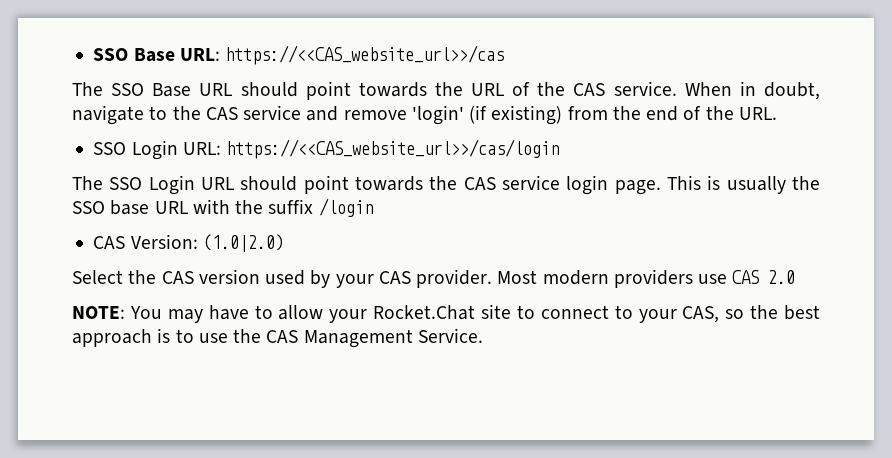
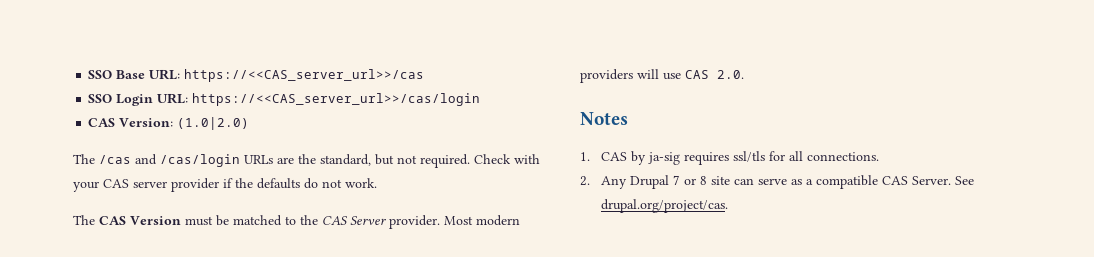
[225,45,505,65] [72,81,820,100] [72,105,777,125] [93,139,560,160] [72,175,821,195] [72,198,373,217] [93,234,284,252] [72,269,411,288] https://<<CAS_website_url>>/cas // The SSO Base URL should point towards the URL of the CAS service. When in doubt, navigate to the CAS service and remove 'login' (if existing) from the end of the URL. // SSO Login URL: https://<<CAS_website_url>>/cas/login // The SSO Login URL should point towards the CAS service login page. This is usually the SSO base URL with the suffix /login // CAS Version: (1.0|2.0) // Select the CAS version used by your CAS -> [184,69,425,82] [88,93,481,106] [88,117,250,130] [73,154,540,168] [73,178,377,192] [73,215,386,226] https://<<CAS_server_url>>/cas // SSO Login URL: https://<<CAS_server_url>>/cas/login // CAS Version: (1.0|2.0) // The /cas and /cas/login URLs are the standard, but not required. Check with your CAS server provider if the defaults do not work. // The CAS Version must be matched to the CAS Server
(693, 278) none -> [637,69,659,79] will
[768,270,796,284] [72,304,820,323] [72,328,483,348] 2.0 // NOTE: You may have to allow your Rocket.Chat site to connect to your CAS, so the best approach is to use the CAS Management Service. -> [717,70,744,79] [580,112,628,125] [580,151,880,165] [580,175,975,189] [601,199,729,213] 2.0. // Notes // 1. CAS by ja-sig requires ssl/tls for all connections. // 2. Any Drupal 7 or 8 site can serve as a compatible CAS Server. See drupal.org/project/cas.

